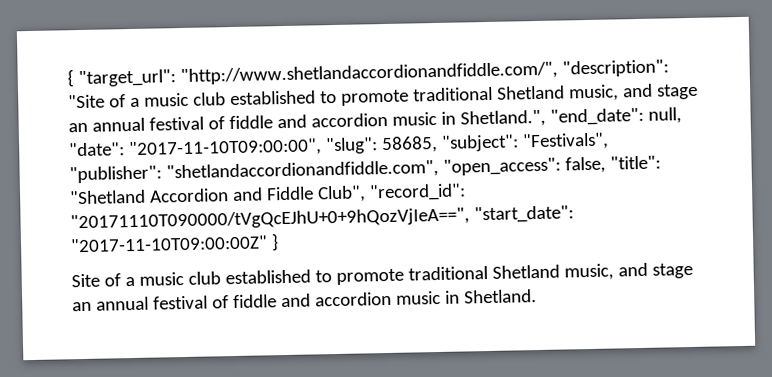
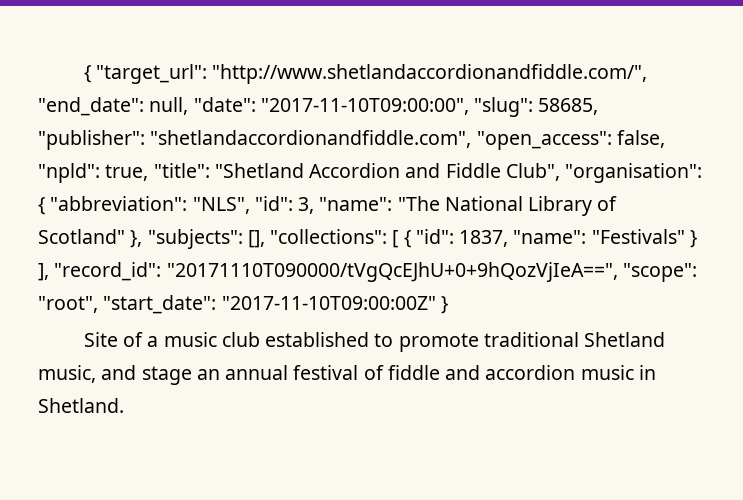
[561,59,669,78] [68,83,698,109] [68,109,546,133] "description": "Site of a music club established to promote traditional Shetland music, and stage an annual festival of fiddle and accordion music in Shetland.", -> (648, 74) none
[440,132,609,152] "subject": "Festivals", -> (599, 106) none
(606, 165) none -> [38,163,149,183] "npld": true,
[368,183,466,202] [70,207,470,232] "record_id": "20171110T090000/tVgQcEJhU+0+9hQozVjIeA==", -> [565,163,703,183] [38,196,618,216] [38,229,697,249] [38,262,697,282] [38,296,98,313] "organisation": { "abbreviation": "NLS", "id": 3, "name": "The National Library of Scotland" }, "subjects": [], "collections": [ { "id": 1837, "name": "Festivals" } ], "record_id": "20171110T090000/tVgQcEJhU+0+9hQozVjIeA==", "scope": "root",

